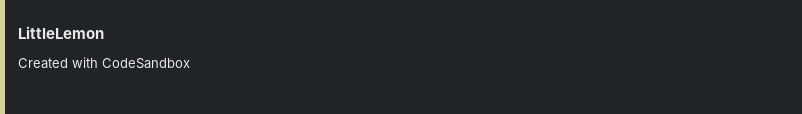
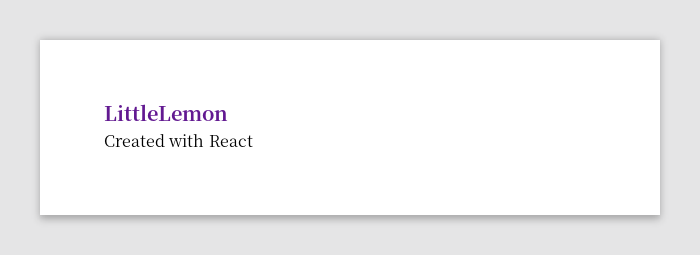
[102,58,190,69] CodeSandbox -> [208,135,253,147] React

